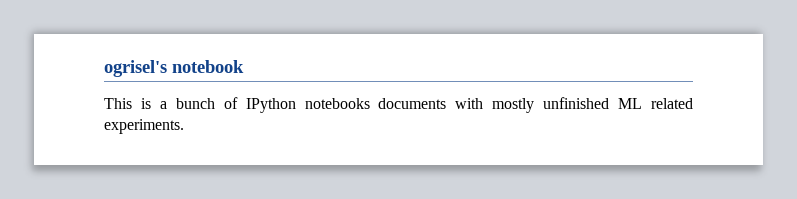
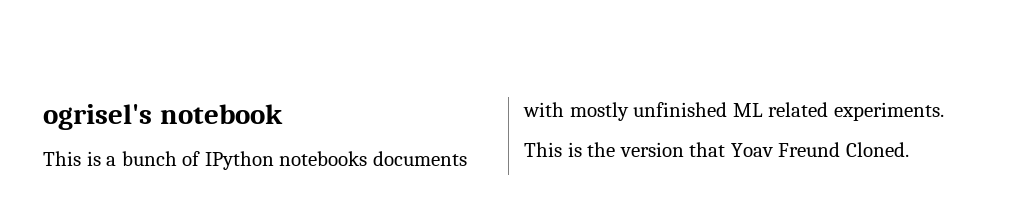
(184, 126) none -> [524,142,909,157] // This is the version that Yoav Freund Cloned.

